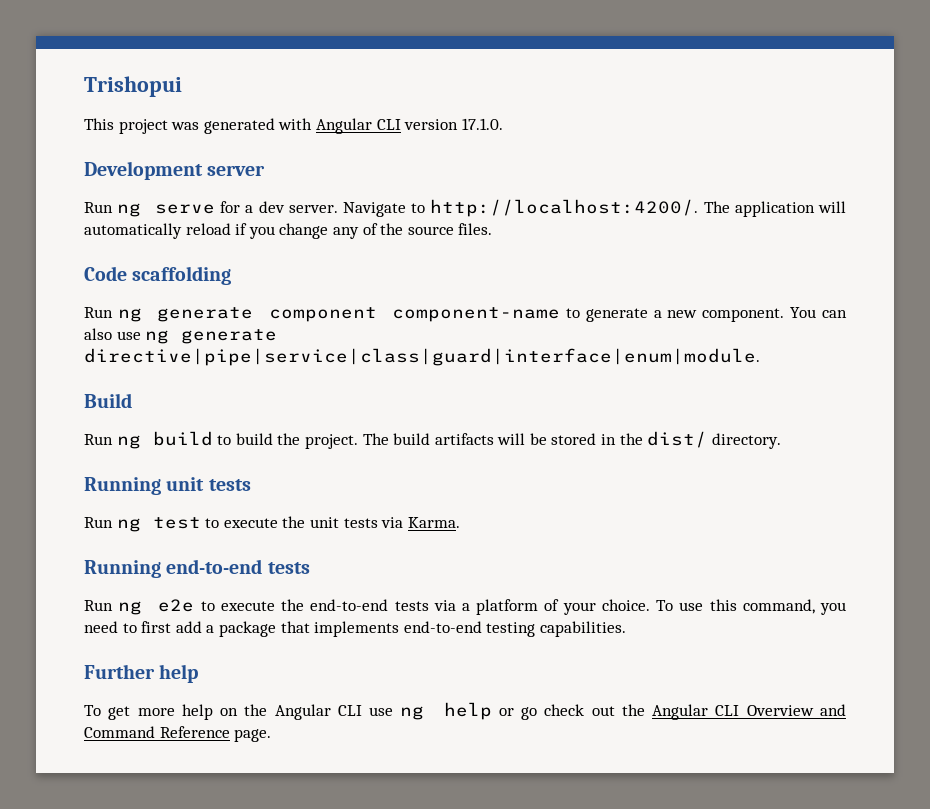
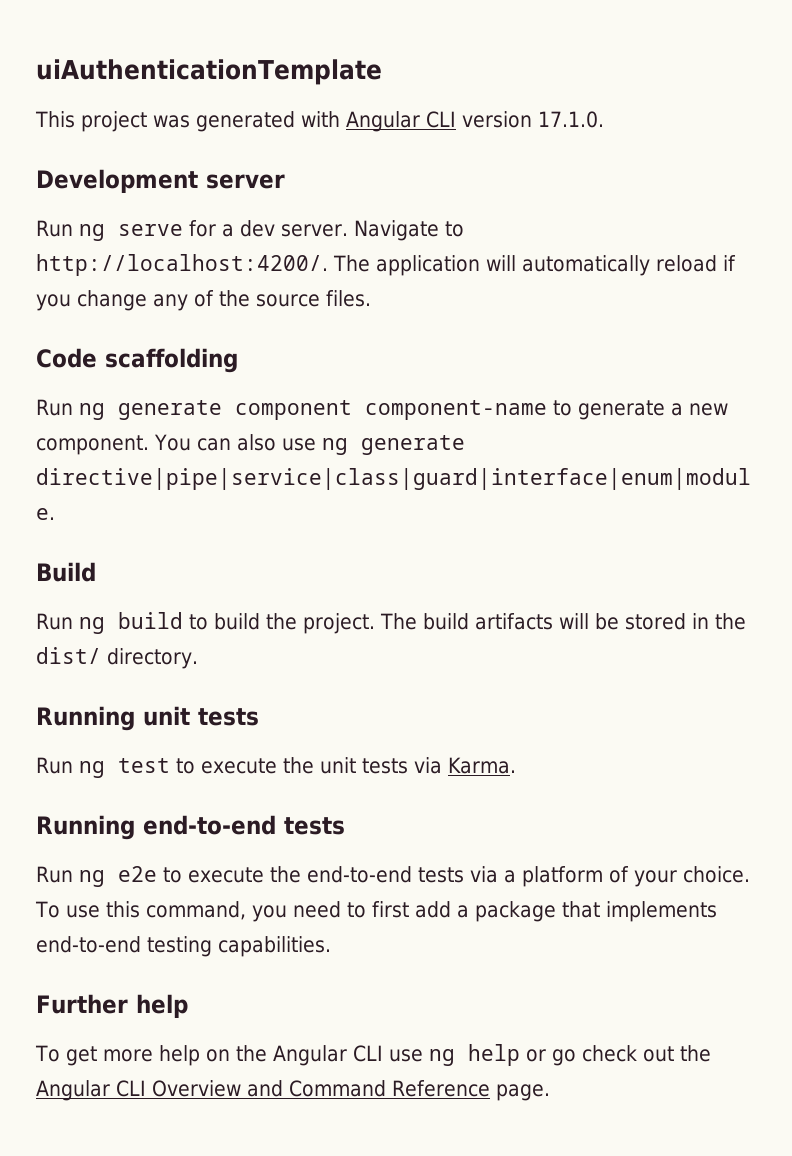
[84,76,182,97] Trishopui -> [36,59,382,85] uiAuthenticationTemplate

